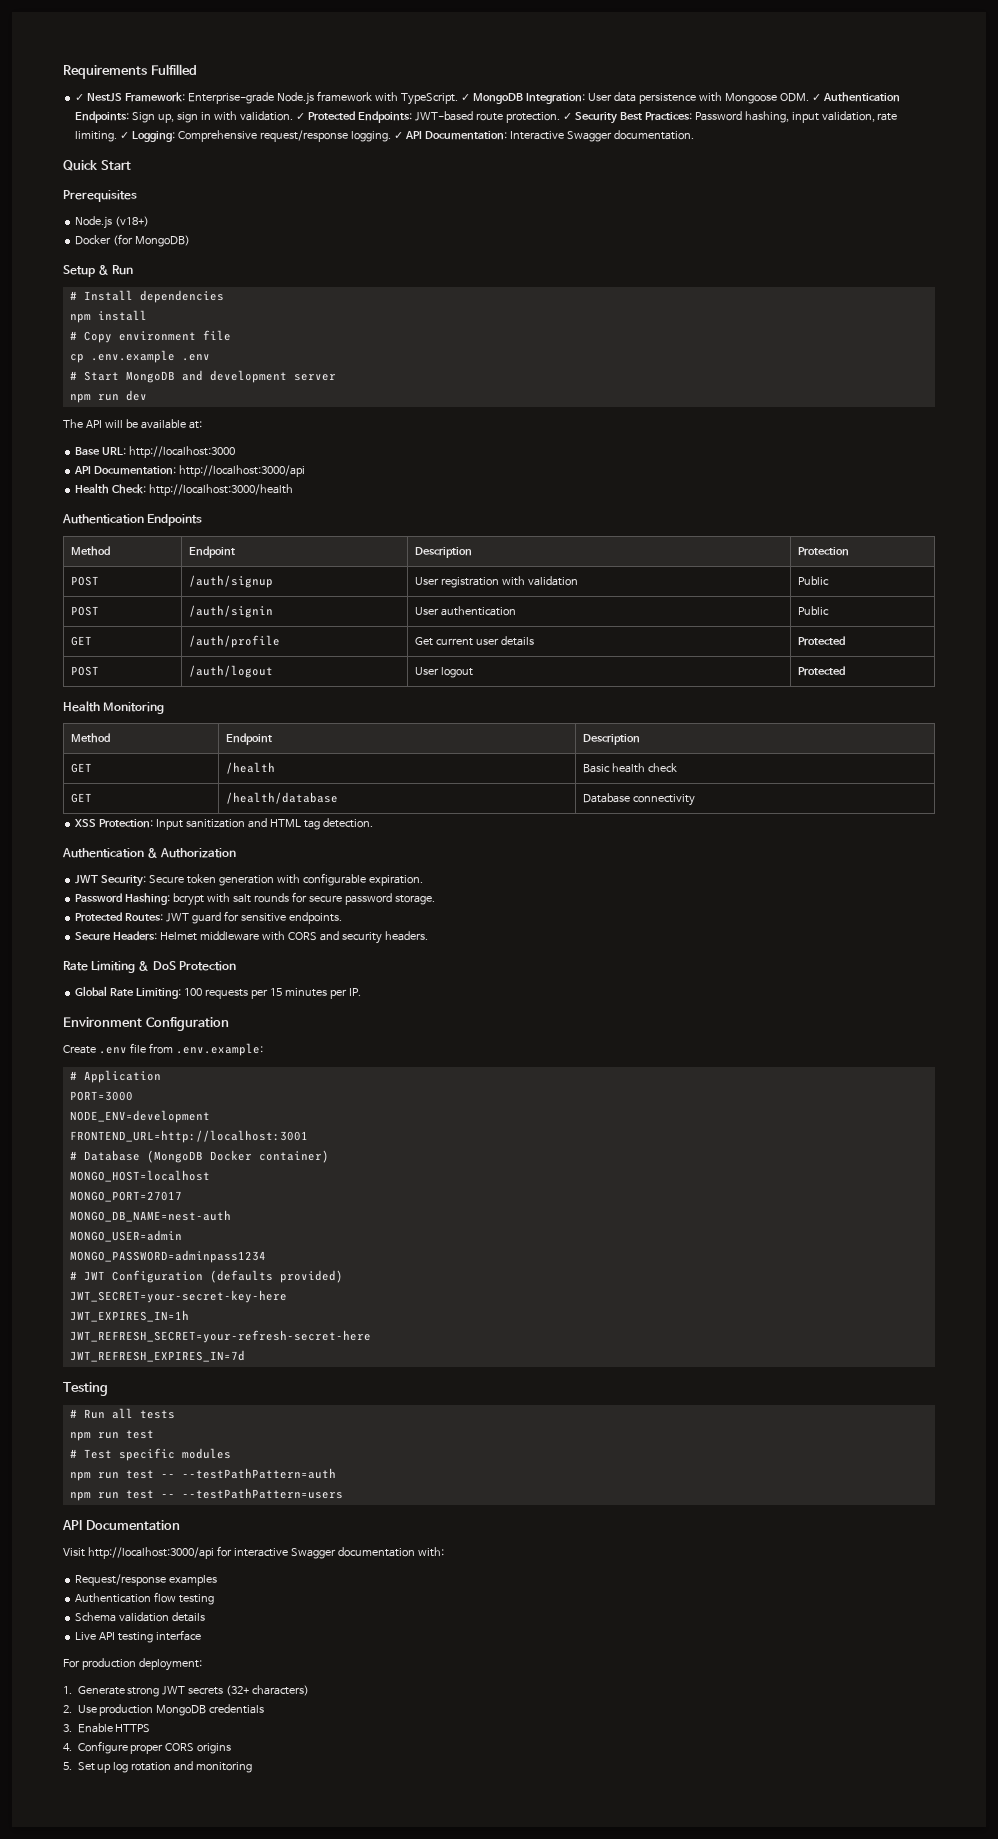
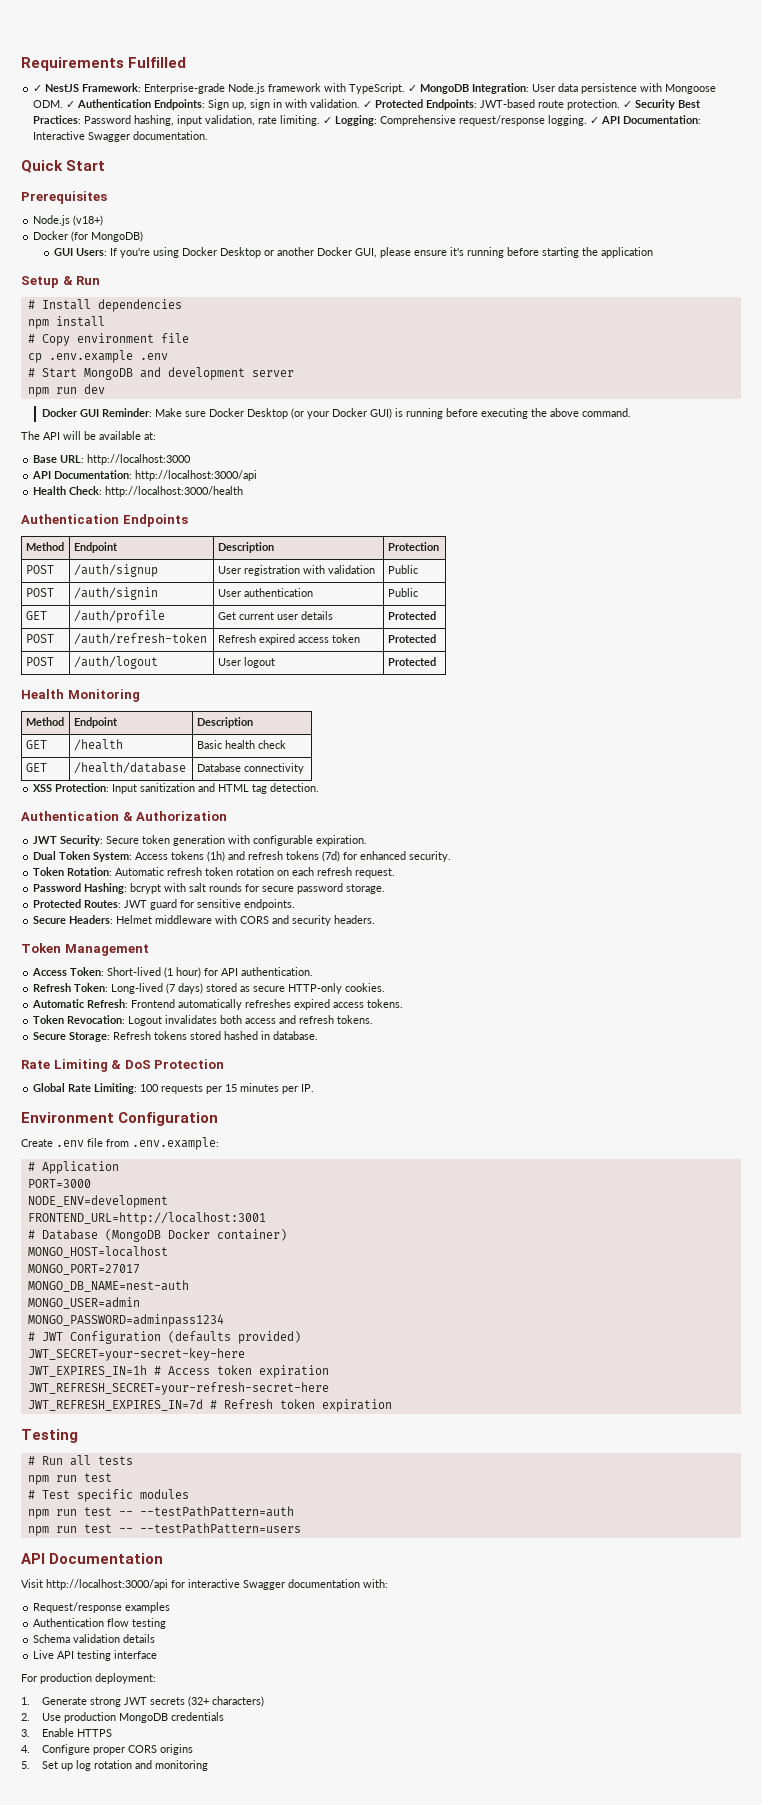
(191, 241) none -> [53,247,653,258] // GUI Users: If you're using Docker Desktop or another Docker GUI, please ensure it's running before starting the application
(147, 395) none -> [41,408,631,419] // Docker GUI Reminder: Make sure Docker Desktop (or your Docker GUI) is running before executing the above command.
(846, 641) none -> [25,634,54,643] [73,633,207,645] [217,634,360,645] [387,634,436,643] // POST | /auth/refresh-token | Refresh expired access token | Protected
(423, 880) none -> [33,851,452,862] [33,867,396,878] // Dual Token System: Access tokens (1h) and refresh tokens (7d) for enhanced security. // Token Rotation: Automatic refresh token rotation on each refresh request.
(428, 936) none -> [21,943,149,956] [32,967,314,978] [33,983,386,994] [32,999,404,1010] [33,1015,374,1026] [33,1031,319,1042] // Token Management // Access Token: Short-lived (1 hour) for API authentication. // Refresh Token: Long-lived (7 days) stored as secure HTTP-only cookies. // Automatic Refresh: Frontend automatically refreshes expired access tokens. // Token Revocation: Logout invalidates both access and refresh tokens. // Secure Storage: Refresh tokens stored hashed in database.
[69,1330,371,1343] [69,1350,245,1362] // JWT_REFRESH_SECRET=your-refresh-secret-here // JWT_REFRESH_EXPIRES_IN=7d -> [153,1365,329,1378] [27,1382,329,1395] [27,1399,392,1412] # Access token expiration // JWT_REFRESH_SECRET=your-refresh-secret-here // JWT_REFRESH_EXPIRES_IN=7d # Refresh token expiration

